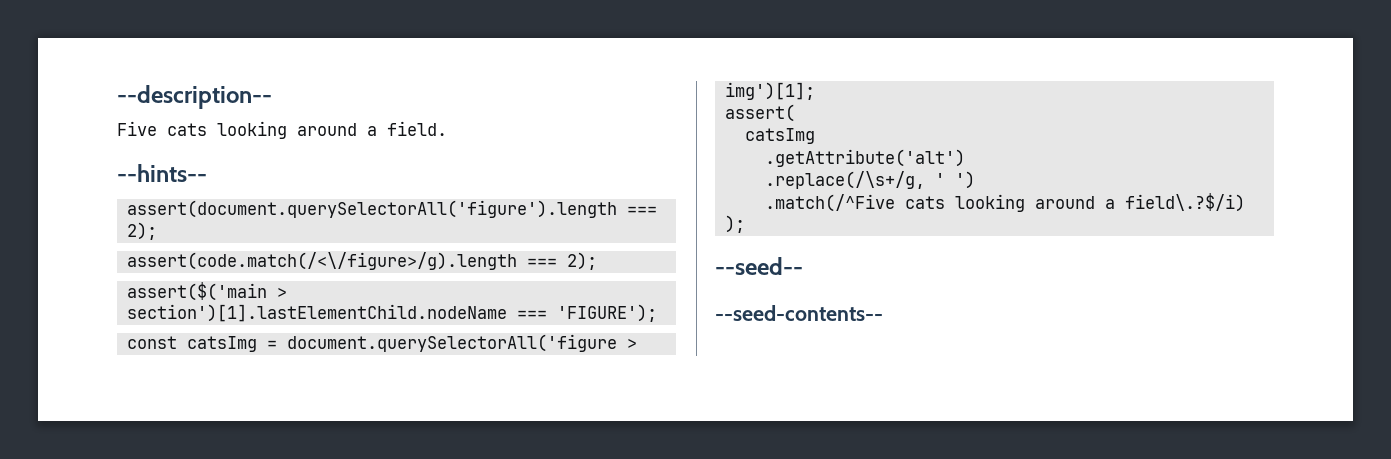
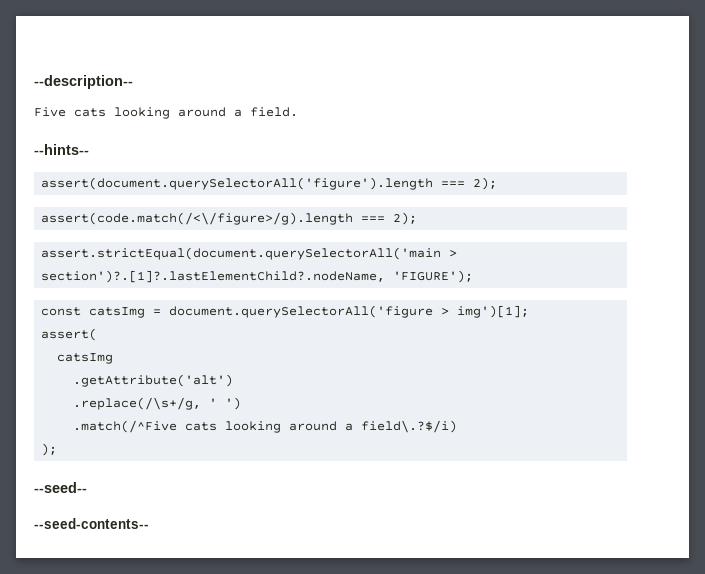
[127,282,288,301] [127,304,548,322] assert($('main > section')[1].lastElementChild.nodeName === -> [40,247,457,260] [40,270,385,283] assert.strictEqual(document.querySelectorAll('main > section')?.[1]?.lastElementChild?.nodeName,

